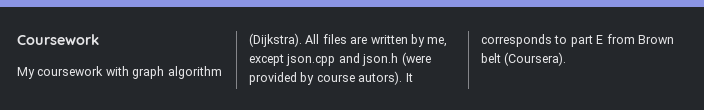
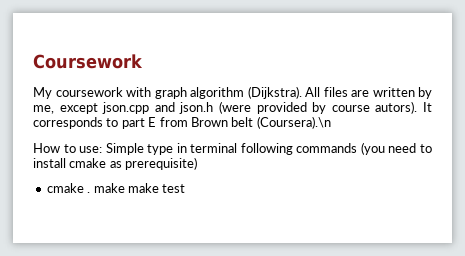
[504,52,567,66] (Coursera). -> [256,116,331,129] [33,142,432,155] [33,157,198,170] [46,183,186,193] (Coursera).\n // How to use: Simple type in terminal following commands (you need to install cmake as prerequisite) // cmake . make make test

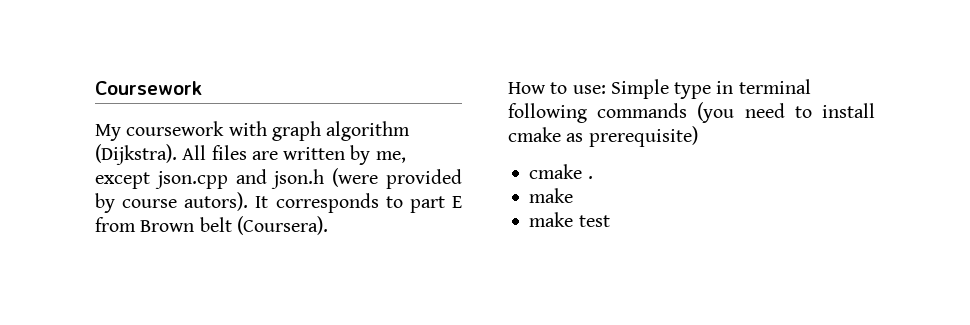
[256,116,331,129] (Coursera).\n -> [236,216,328,235] (Coursera).
[93,183,125,193] make -> [529,188,574,203] // make //

